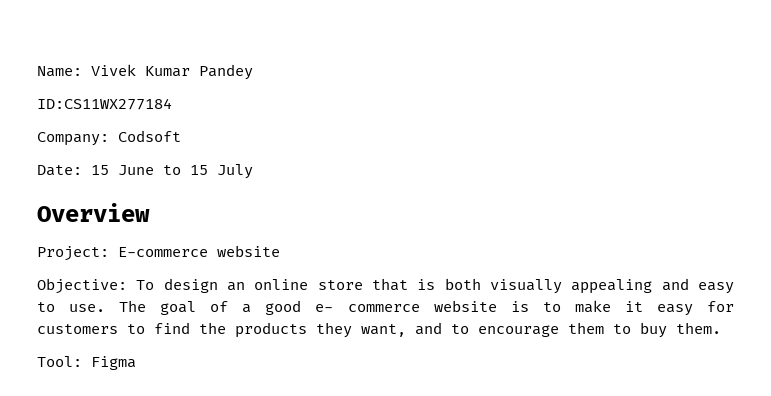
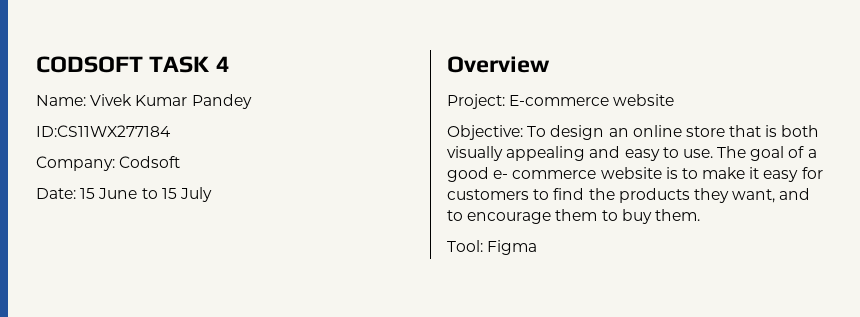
(37, 71) none -> [36,56,230,73] CODSOFT TASK 4 //

